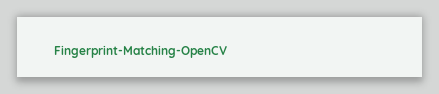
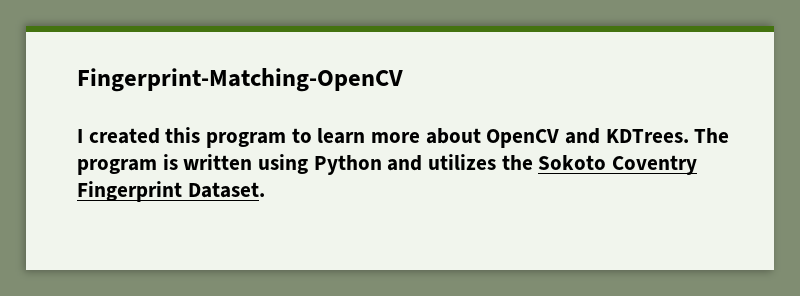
(227, 51) none -> [77,127,730,148] [77,154,698,175] [77,181,265,202] // I created this program to learn more about OpenCV and KDTrees. The program is written using Python and utilizes the Sokoto Coventry Fingerprint Dataset.

